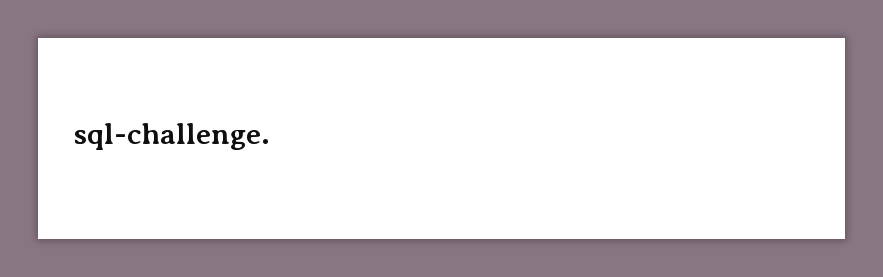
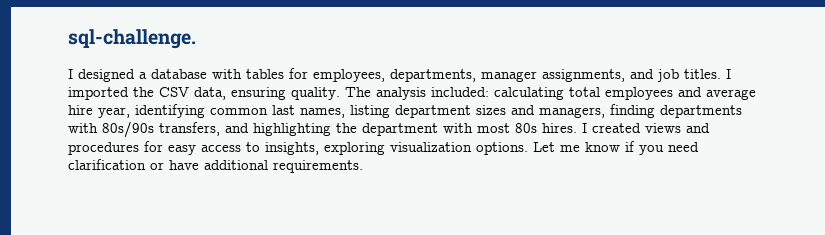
(270, 136) none -> [68,68,731,82] [68,87,756,100] [68,104,742,118] [68,121,710,138] [68,141,699,155] [68,159,363,173] // I designed a database with tables for employees, departments, manager assignments, and job titles. I imported the CSV data, ensuring quality. The analysis included: calculating total employees and average hire year, identifying common last names, listing department sizes and managers, finding departments with 80s/90s transfers, and highlighting the department with most 80s hires. I created views and procedures for easy access to insights, exploring visualization options. Let me know if you need clarification or have additional requirements.

